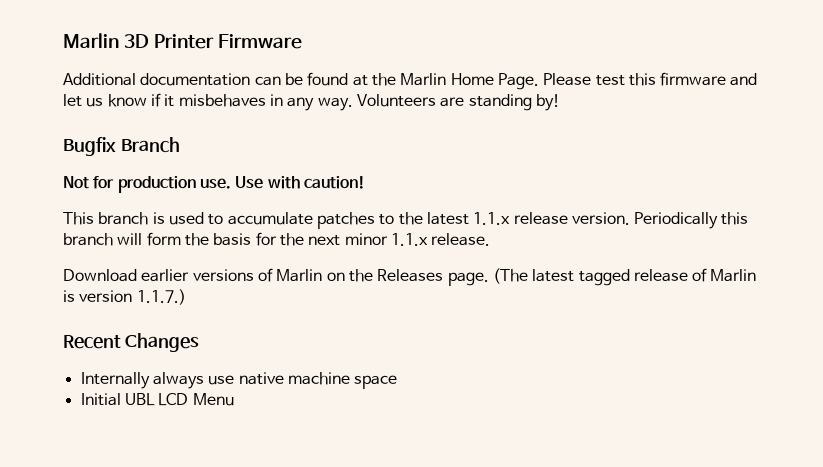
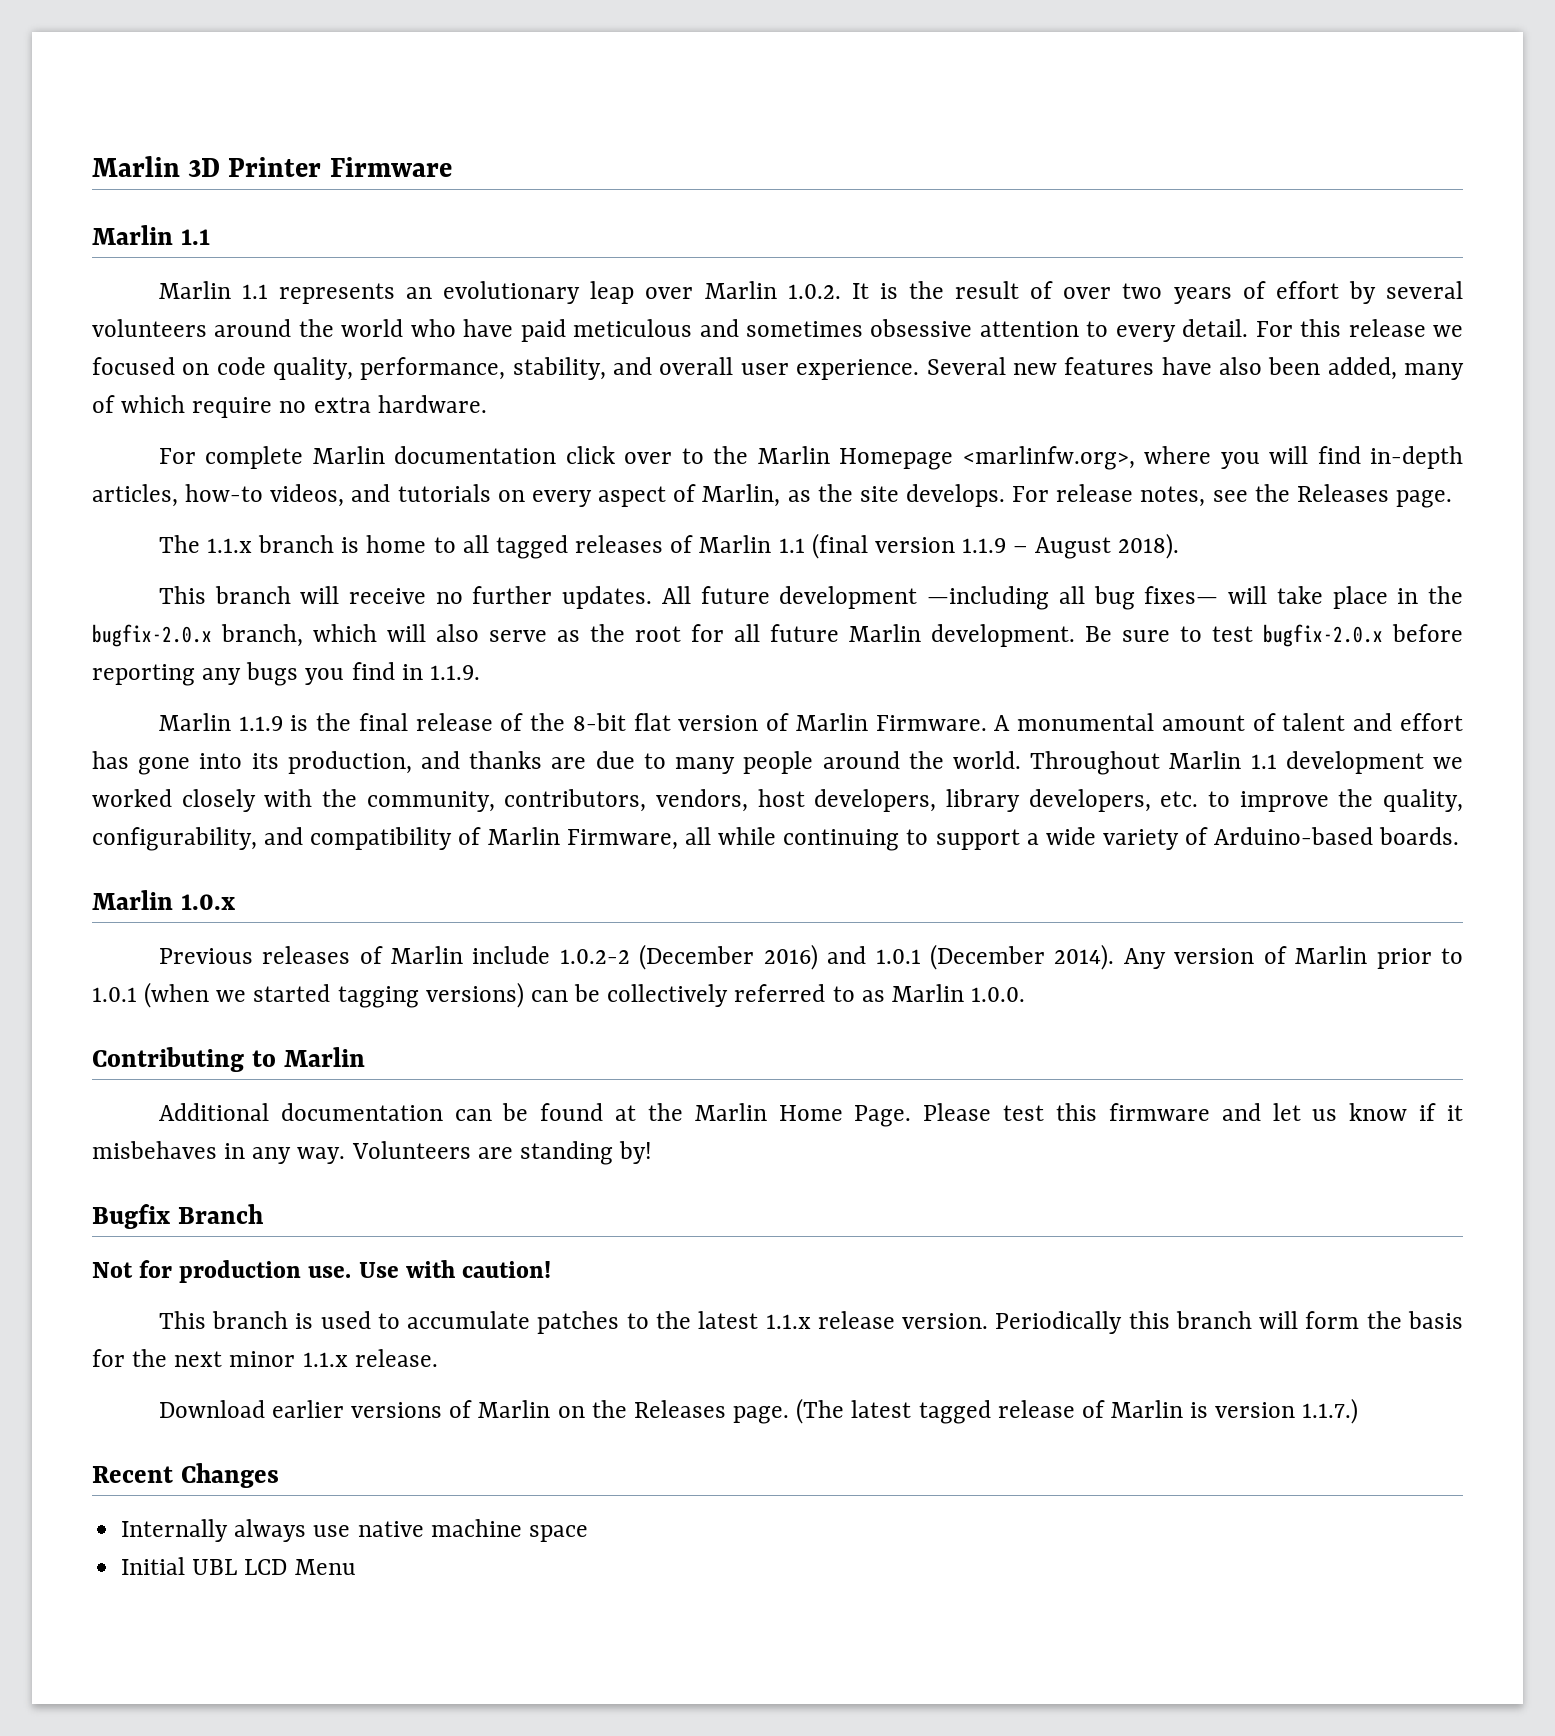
(302, 41) none -> [92,225,210,245] [158,281,1463,304] [92,319,1463,342] [92,357,1464,380] [92,395,487,418] [158,446,1463,470] [92,484,1453,508] [158,533,1180,559] [158,586,1463,610] [92,624,1463,647] [92,662,480,686] [158,713,1463,731] [92,751,1463,775] [92,789,1464,812] [92,827,1460,851] [92,890,235,910] [158,944,1464,970] [92,982,1026,1008] [92,1047,365,1072] // Marlin 1.1 // Marlin 1.1 represents an evolutionary leap over Marlin 1.0.2. It is the result of over two years of effort by several volunteers around the world who have paid meticulous and sometimes obsessive attention to every detail. For this release we focused on code quality, performance, stability, and overall user experience. Several new features have also been added, many of which require no extra hardware. // For complete Marlin documentation click over to the Marlin Homepage <marlinfw.org>, where you will find in-depth articles, how-to videos, and tutorials on every aspect of Marlin, as the site develops. For release notes, see the Releases page. // The 1.1.x branch is home to all tagged releases of Marlin 1.1 (final version 1.1.9 – August 2018). // This branch will receive no further updates. All future development —including all bug fixes— will take place in the bugfix-2.0.x branch, which will also serve as the root for all future Marlin development. Be sure to test bugfix-2.0.x before reporting any bugs you find in 1.1.9. // Marlin 1.1.9 is the final release of the 8-bit flat version of Marlin Firmware. A monumental amount of talent and effort has gone into its production, and thanks are due to many people around the world. Throughout Marlin 1.1 development we worked closely with the community, contributors, vendors, host developers, library developers, etc. to improve the quality, configurability, and compatibility of Marlin Firmware, all while continuing to support a wide variety of Arduino-based boards. // Marlin 1.0.x // Previous releases of Marlin include 1.0.2-2 (December 2016) and 1.0.1 (December 2014). Any version of Marlin prior to 1.0.1 (when we started tagging versions) can be collectively referred to as Marlin 1.0.0. // Contributing to Marlin

